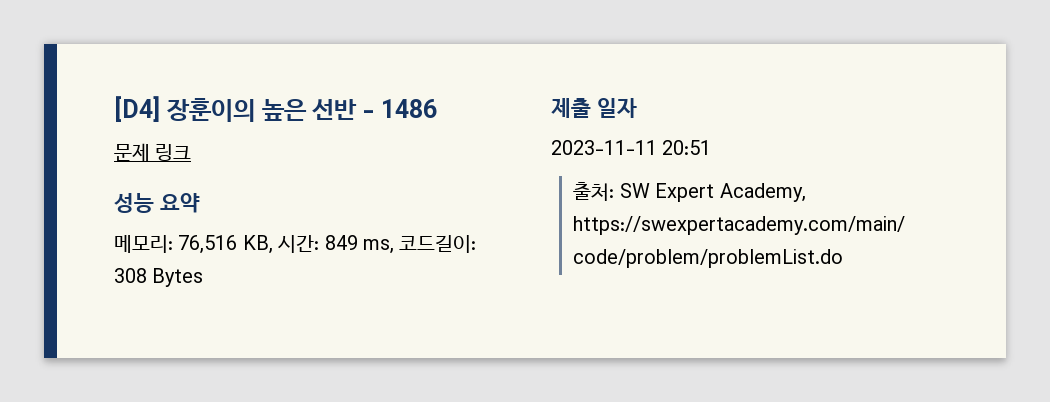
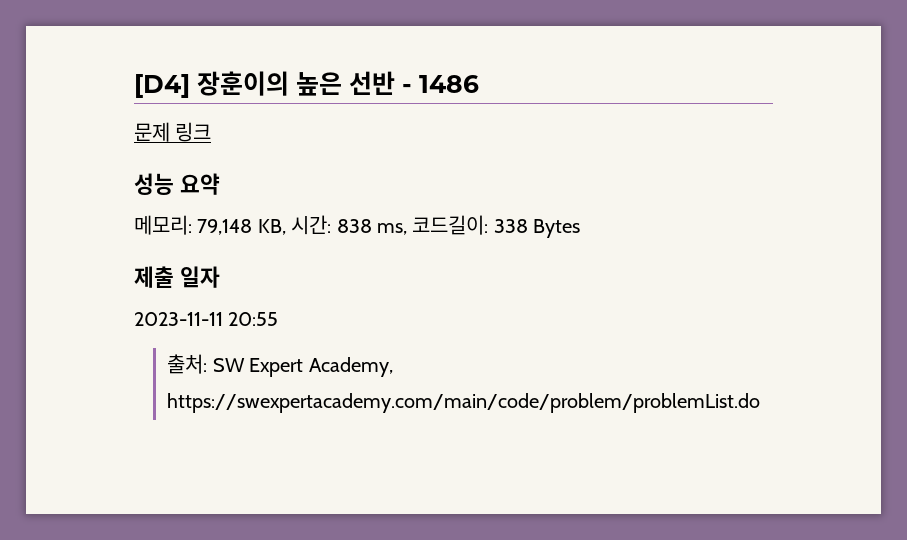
[178,235,238,254] 76,516 -> [197,219,253,235] 79,148
[324,235,358,250] 849 -> [336,219,372,233] 838
[114,268,147,283] 308 -> [493,219,528,233] 338
[662,140,712,155] 20:51 -> [228,312,279,326] 20:55

